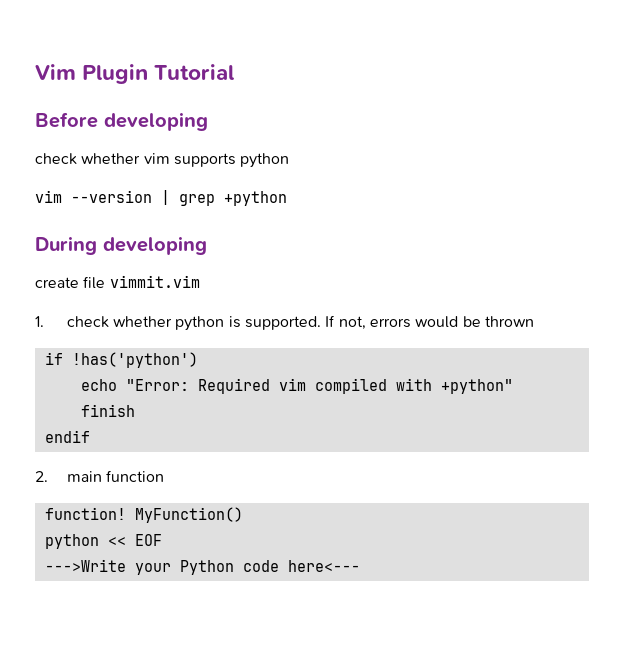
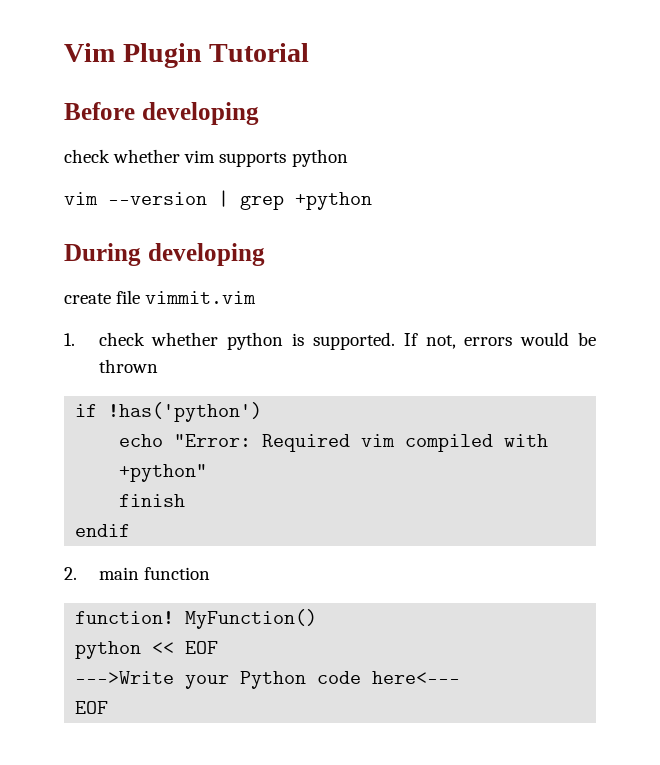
(360, 566) none -> [75,701,109,714] // EOF

